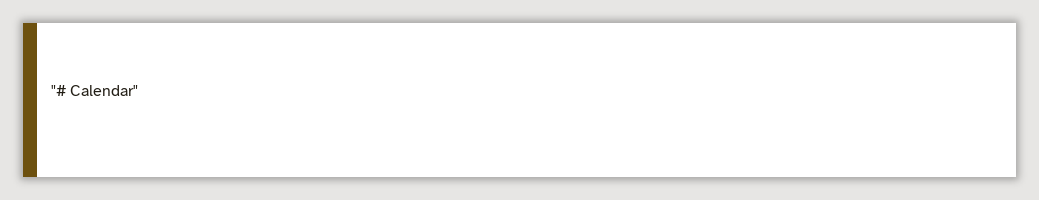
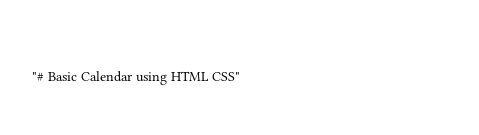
[70,85,139,96] Calendar" -> [48,71,240,85] Basic Calendar using HTML CSS"

